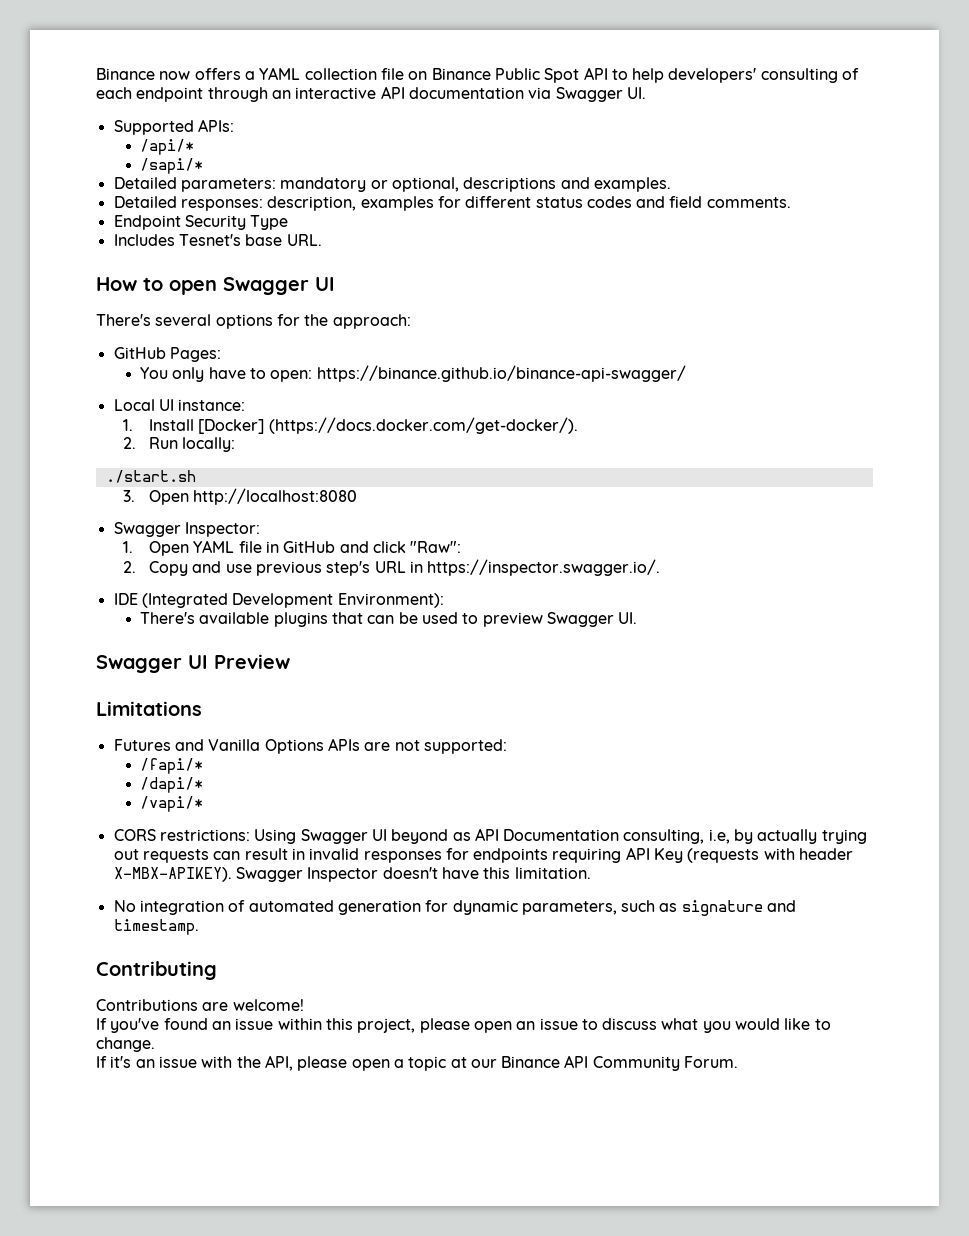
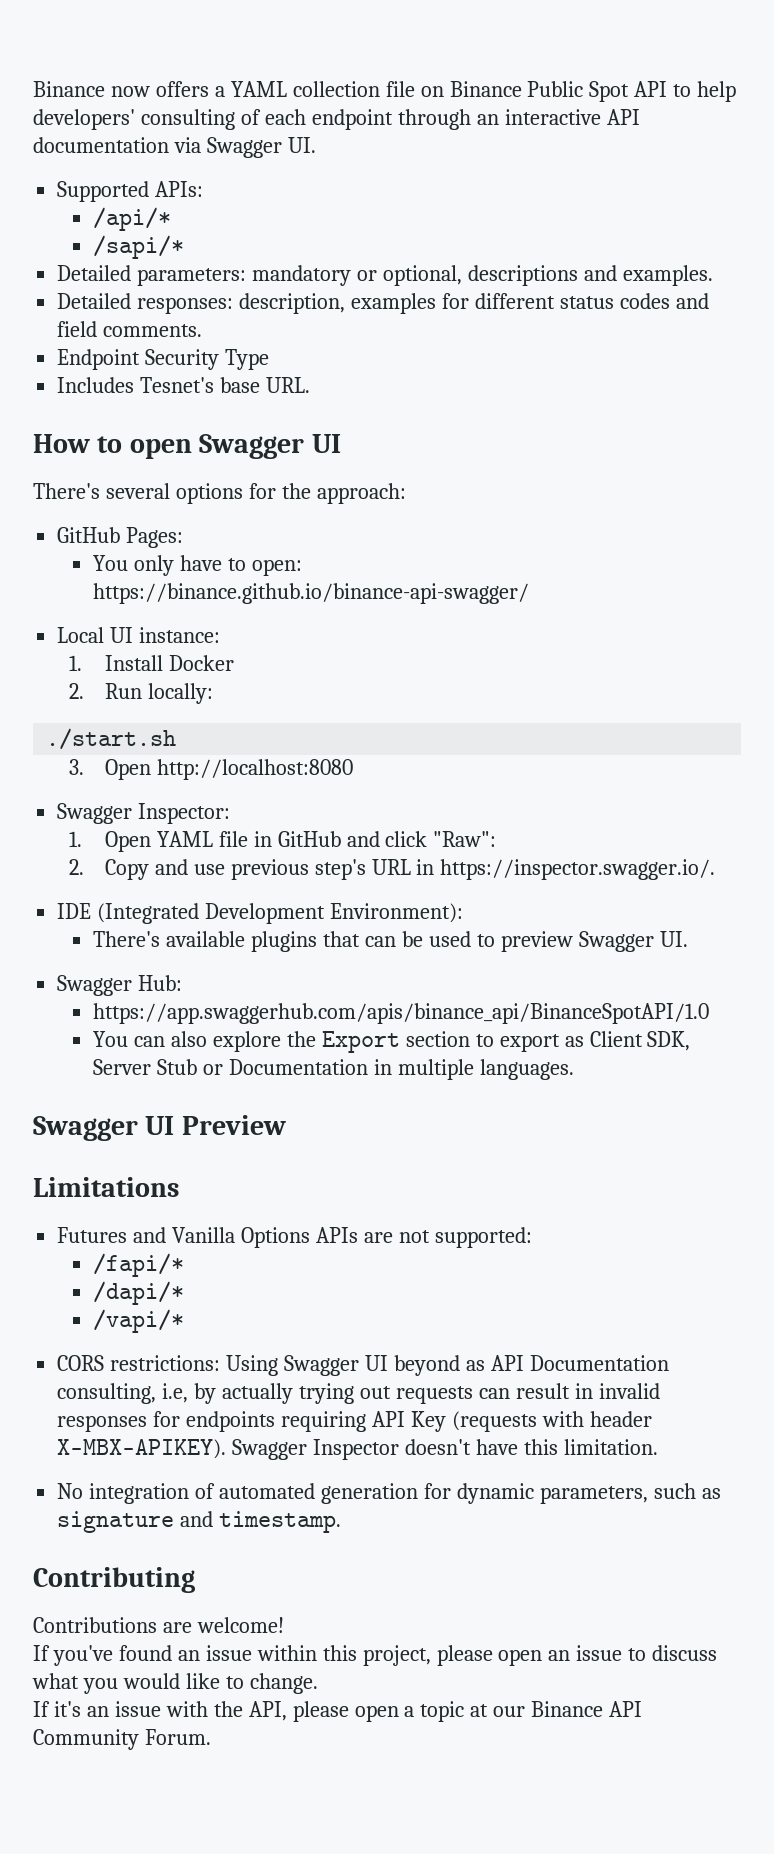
[198,417,578,434] [Docker] (https://docs.docker.com/get-docker/). -> [168,655,234,671] Docker
(638, 618) none -> [57,975,183,996] [93,1003,710,1024] [93,1031,691,1053] [93,1059,574,1080] // Swagger Hub: // https://app.swaggerhub.com/apis/binance_api/BinanceSpotAPI/1.0 // You can also explore the Export section to export as Client SDK, Server Stub or Documentation in multiple languages.

